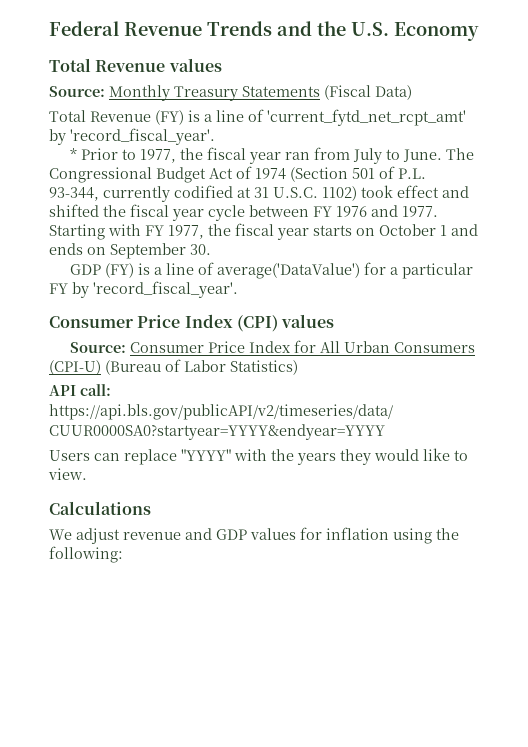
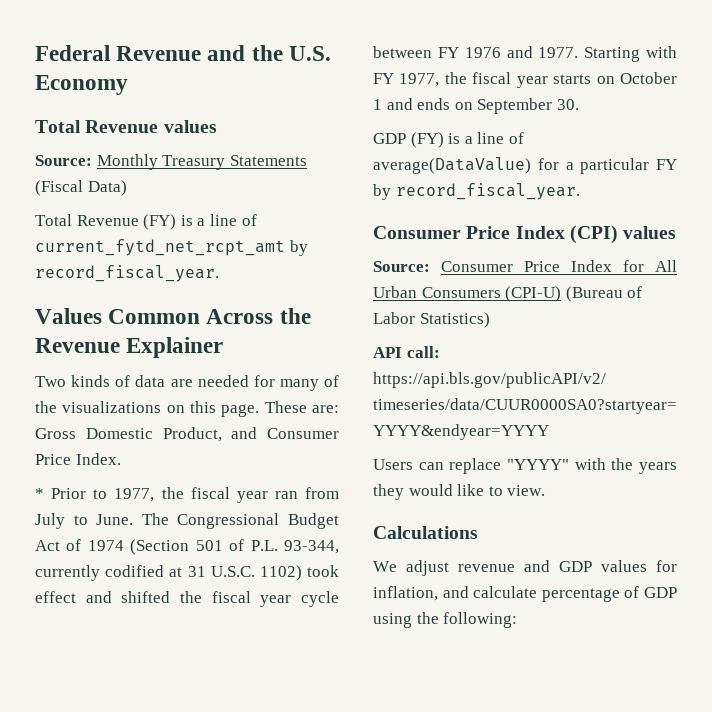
[207,21,272,36] Trends -> (202, 53) none
[267,109,466,126] [49,128,215,145] 'current_fytd_net_rcpt_amt' by 'record_fiscal_year'. -> [35,239,308,256] [35,265,219,282] [35,308,311,324] [35,337,224,358] [35,375,339,391] [35,401,339,417] [35,427,339,442] [35,453,121,465] current_fytd_net_rcpt_amt by record_fiscal_year. // Values Common Across the Revenue Explainer // Two kinds of data are needed for many of the visualizations on this page. These are: Gross Domestic Product, and Consumer Price Index.
[217,263,361,279] average('DataValue') -> [373,157,531,174] average(DataValue)
[93,281,238,298] 'record_fiscal_year'. -> [395,183,580,200] record_fiscal_year.
[326,527,389,540] inflation -> [373,586,677,602] inflation, and calculate percentage of GDP

